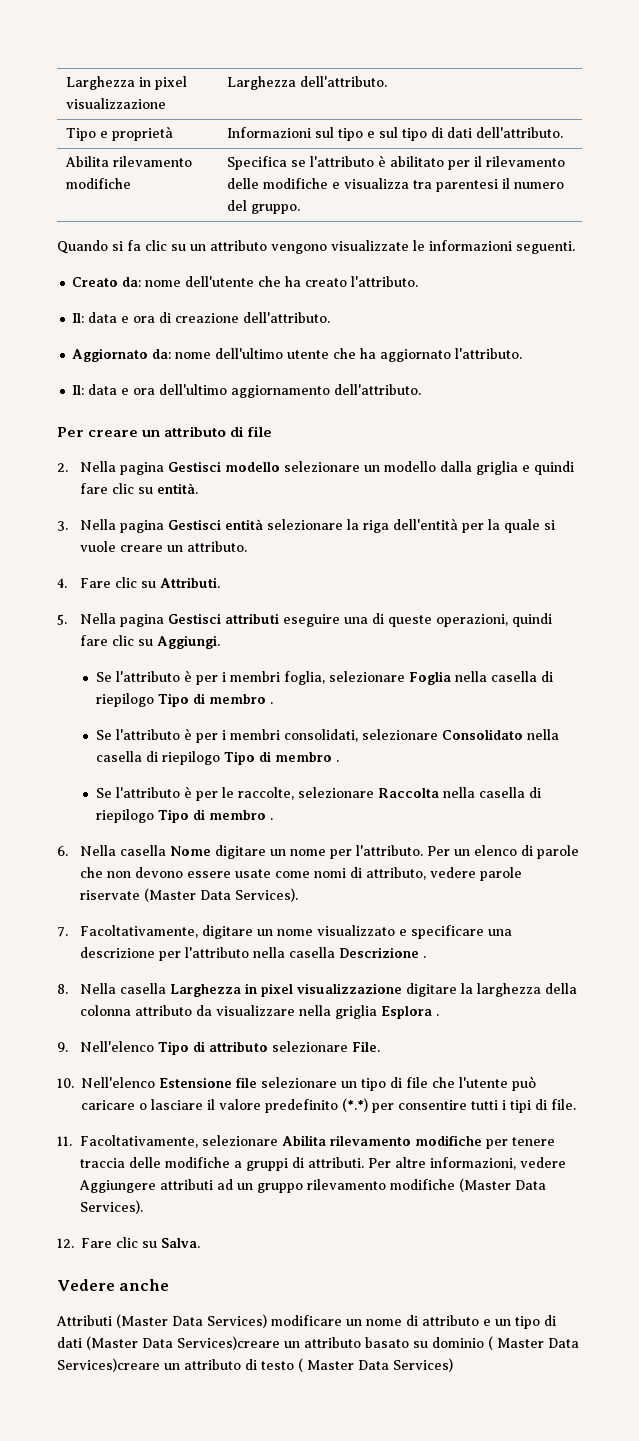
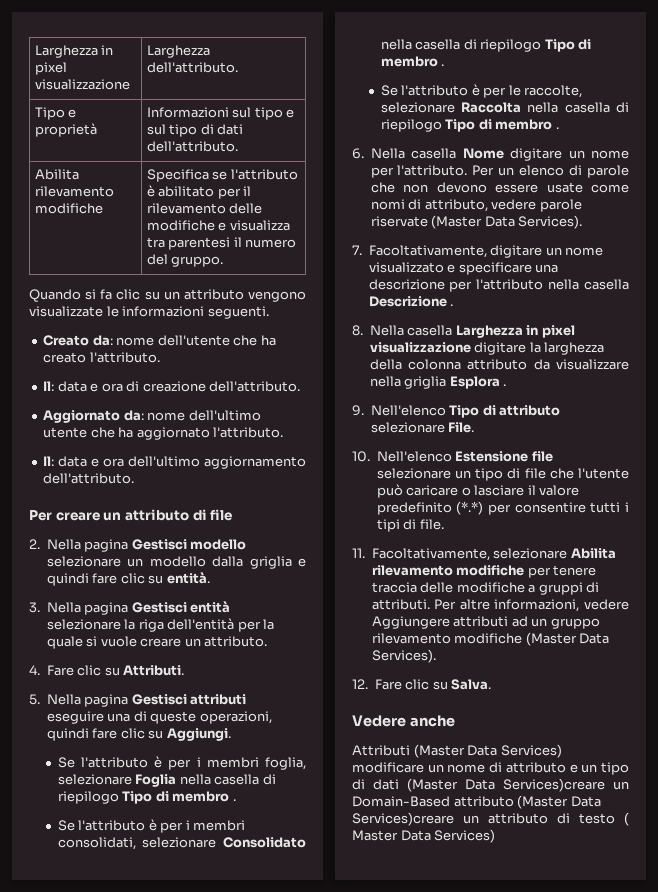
[304,1336,544,1350] attributo basato su dominio ( Master -> [352,795,569,809] Domain-Based attributo (Master

